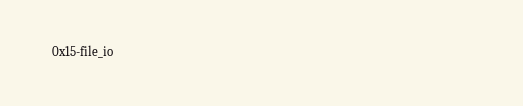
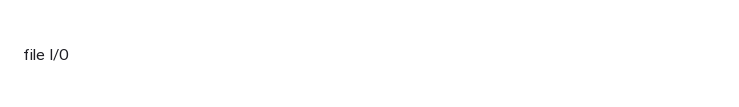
[52,45,113,58] 0x15-file_io -> [23,49,70,61] file I/O

